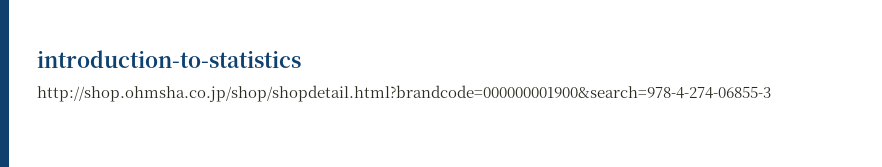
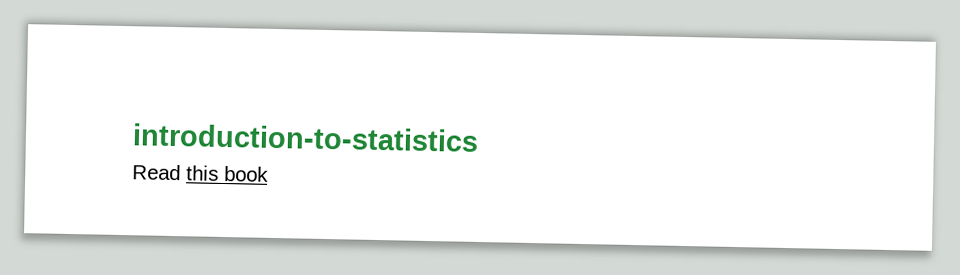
[37,85,771,102] http://shop.ohmsha.co.jp/shop/shopdetail.html?brandcode=000000001900&search=978-4-274-06855-3 -> [132,164,269,182] Read this book

